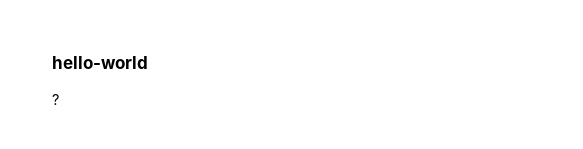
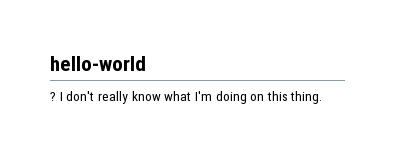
(59, 99) none -> [59,91,323,104] I don't really know what I'm doing on this thing.

